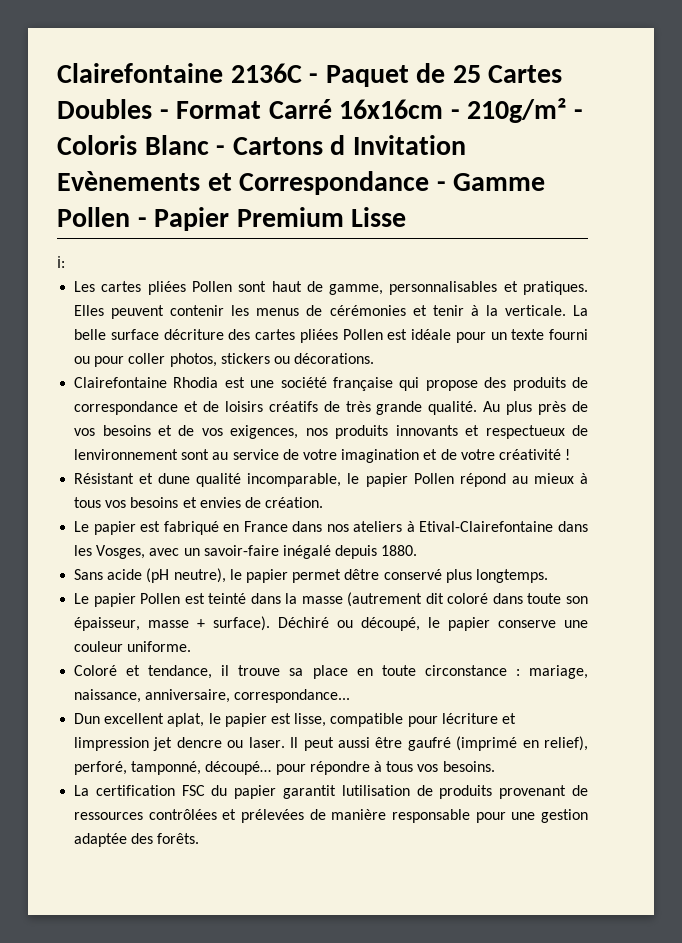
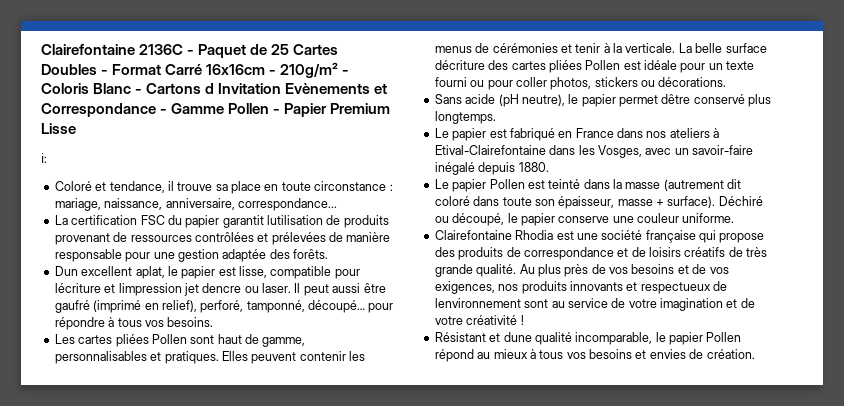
(65, 262) none -> [54,181,393,194] [54,198,337,211] [54,215,389,228] [54,232,391,245] [54,249,328,262] [54,266,360,279] [54,283,386,296] [54,300,394,313] [54,317,214,330] // Coloré et tendance, il trouve sa place en toute circonstance : mariage, naissance, anniversaire, correspondance... // La certification FSC du papier garantit lutilisation de produits provenant de ressources contrôlées et prélevées de manière responsable pour une gestion adaptée des forêts. // Dun excellent aplat, le papier est lisse, compatible pour lécriture et limpression jet dencre ou laser. Il peut aussi être gaufré (imprimé en relief), perforé, tamponné, découpé… pour répondre à tous vos besoins.
(375, 358) none -> [434,94,772,107] [434,111,496,124] [434,128,720,141] [434,145,753,158] [434,162,549,175] [434,179,742,192] [434,196,763,209] [434,213,735,226] // Sans acide (pH neutre), le papier permet dêtre conservé plus longtemps. // Le papier est fabriqué en France dans nos ateliers à Etival-Clairefontaine dans les Vosges, avec un savoir-faire inégalé depuis 1880. // Le papier Pollen est teinté dans la masse (autrement dit coloré dans toute son épaisseur, masse + surface). Déchiré ou découpé, le papier conserve une couleur uniforme.
[74,521,588,535] [74,545,418,559] [74,568,548,583] [74,592,589,607] [74,616,588,631] [74,641,192,652] [74,665,588,679] [74,689,351,703] [74,713,516,727] [74,736,589,751] [74,761,495,775] [74,785,589,799] [74,809,588,823] [74,833,200,847] // Le papier est fabriqué en France dans nos ateliers à Etival-Clairefontaine dans les Vosges, avec un savoir-faire inégalé depuis 1880. // Sans acide (pH neutre), le papier permet dêtre conservé plus longtemps. // Le papier Pollen est teinté dans la masse (autrement dit coloré dans toute son épaisseur, masse + surface). Déchiré ou découpé, le papier conserve une couleur uniforme. // Coloré et tendance, il trouve sa place en toute circonstance : mariage, naissance, anniversaire, correspondance... // Dun excellent aplat, le papier est lisse, compatible pour lécriture et limpression jet dencre ou laser. Il peut aussi être gaufré (imprimé en relief), perforé, tamponné, découpé… pour répondre à tous vos besoins. // La certification FSC du papier garantit lutilisation de produits provenant de ressources contrôlées et prélevées de manière responsable pour une gestion adaptée des forêts. -> (755, 354) none

